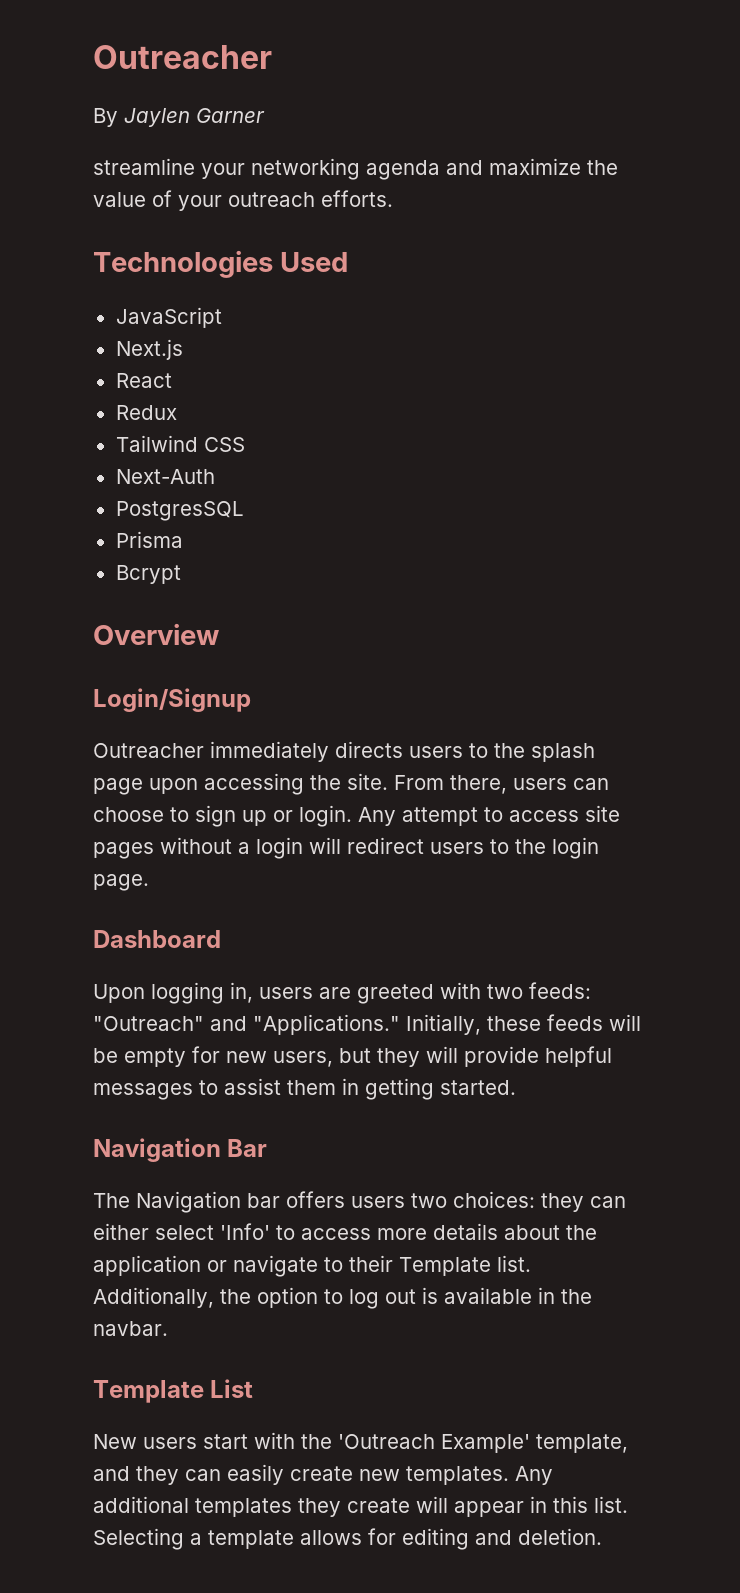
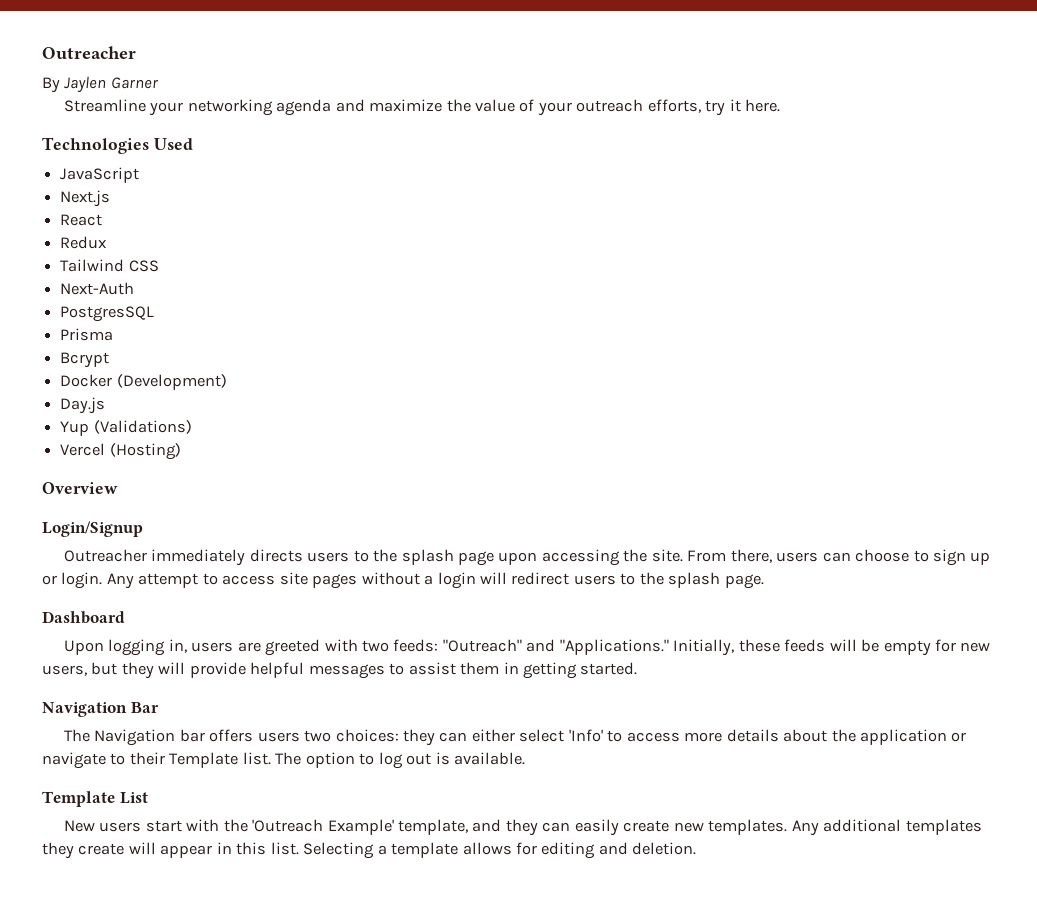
[93,158,195,175] streamline -> [63,99,146,112] Streamline
[321,190,393,207] efforts. -> [647,99,781,116] efforts, try it here.
(181, 574) none -> [60,374,227,390] [60,397,106,414] [60,420,192,436] [60,443,181,460] // Docker (Development) // Day.js // Yup (Validations) // Vercel (Hosting)
[552,837,599,859] login -> [668,572,721,588] splash
[93,1287,251,1308] Additionally, the -> [275,752,302,765] The
[444,1287,592,1304] [93,1321,168,1336] available in the navbar. -> [454,752,526,765] available.

